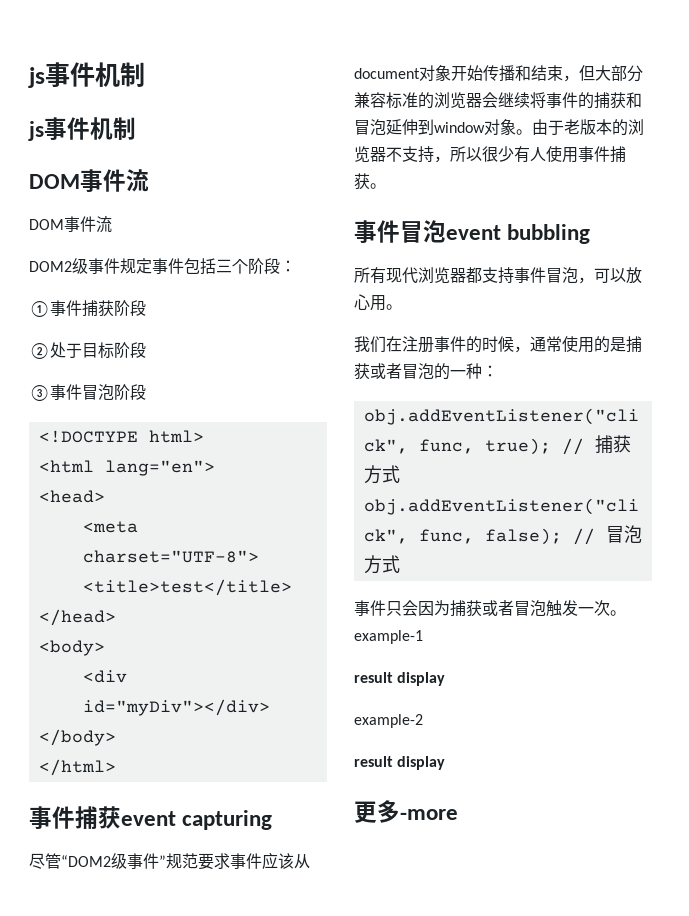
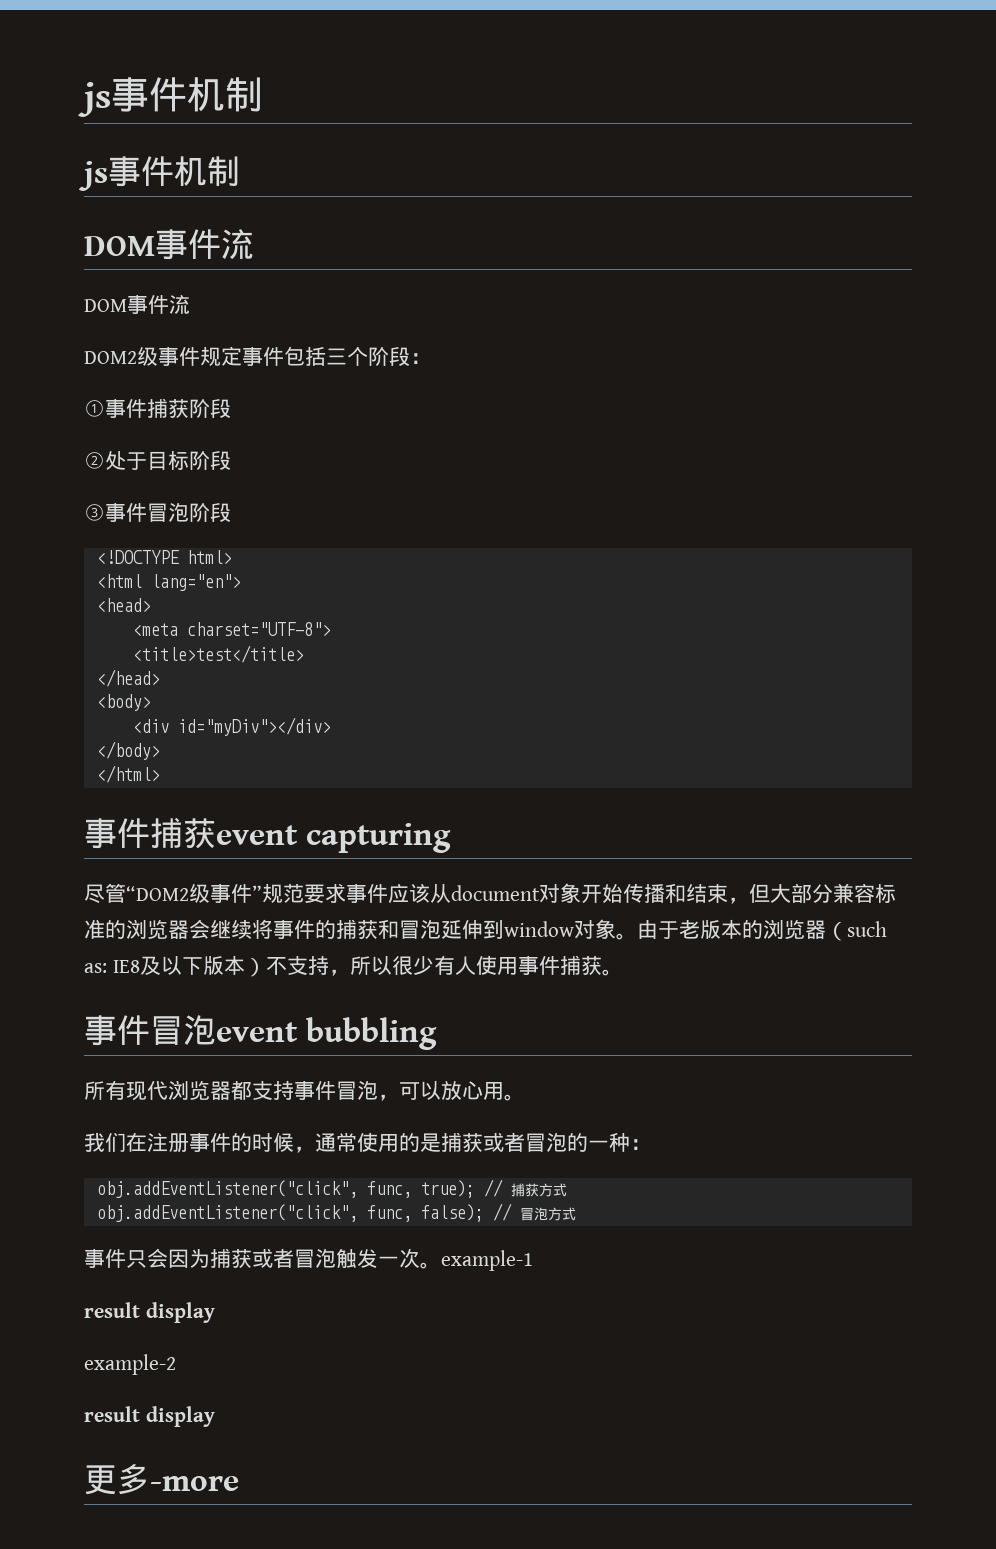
(386, 154) none -> [826,921,887,941] [84,955,266,977] （such as: IE8及以下版本）

